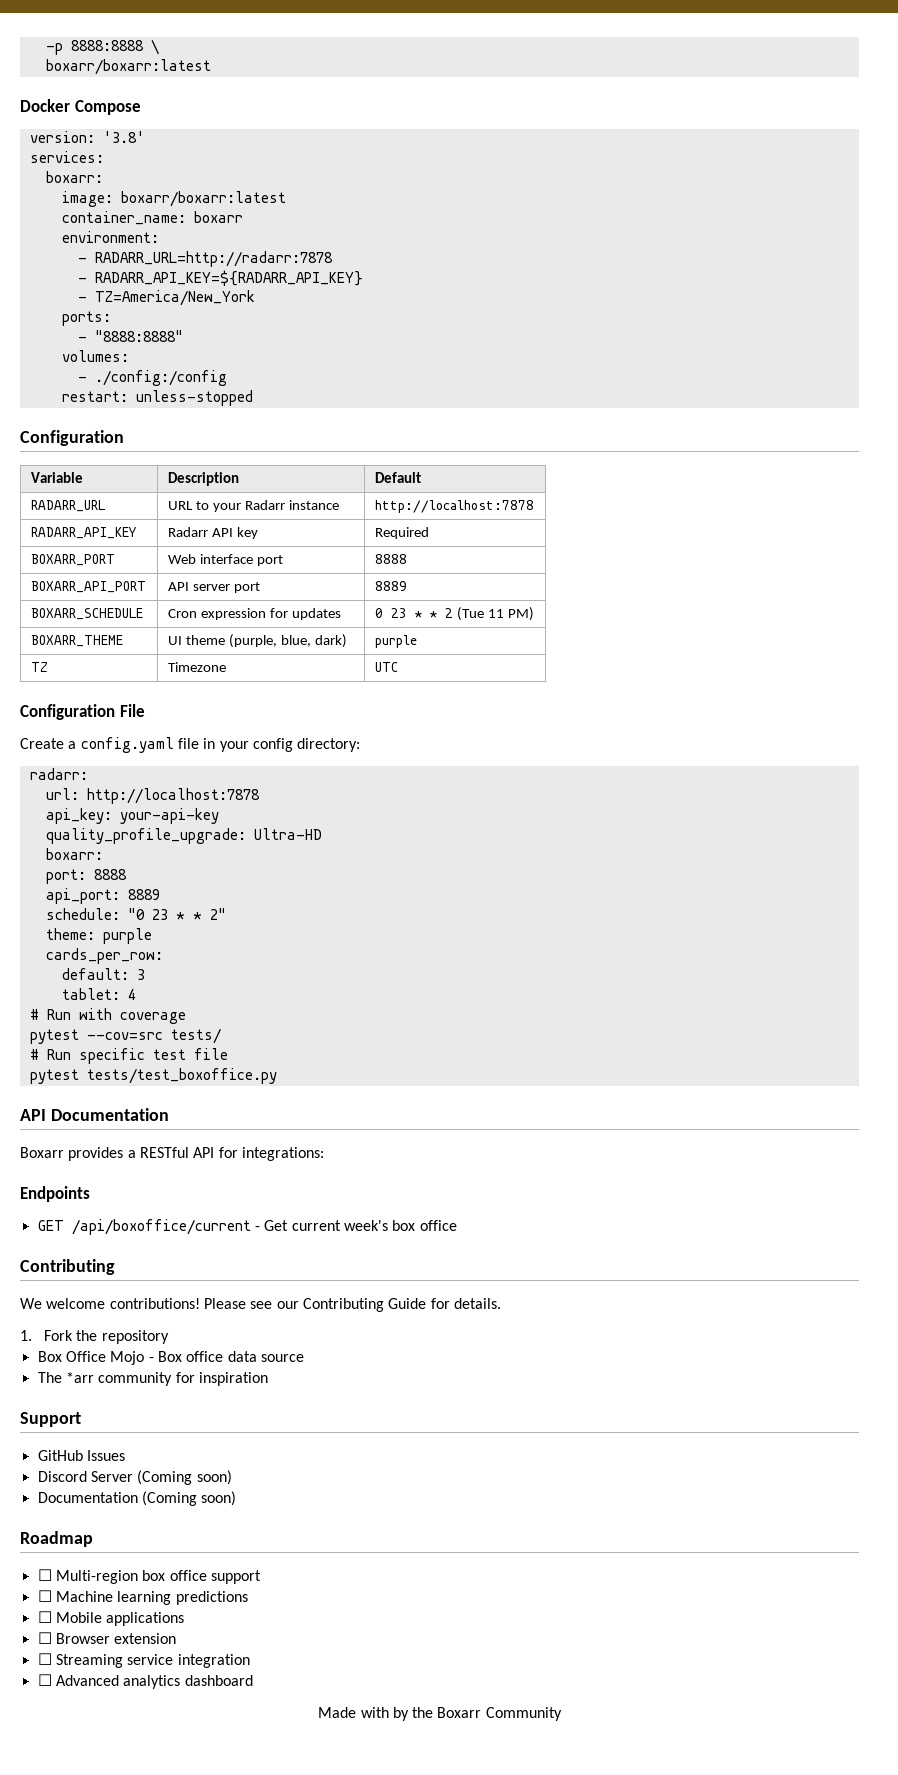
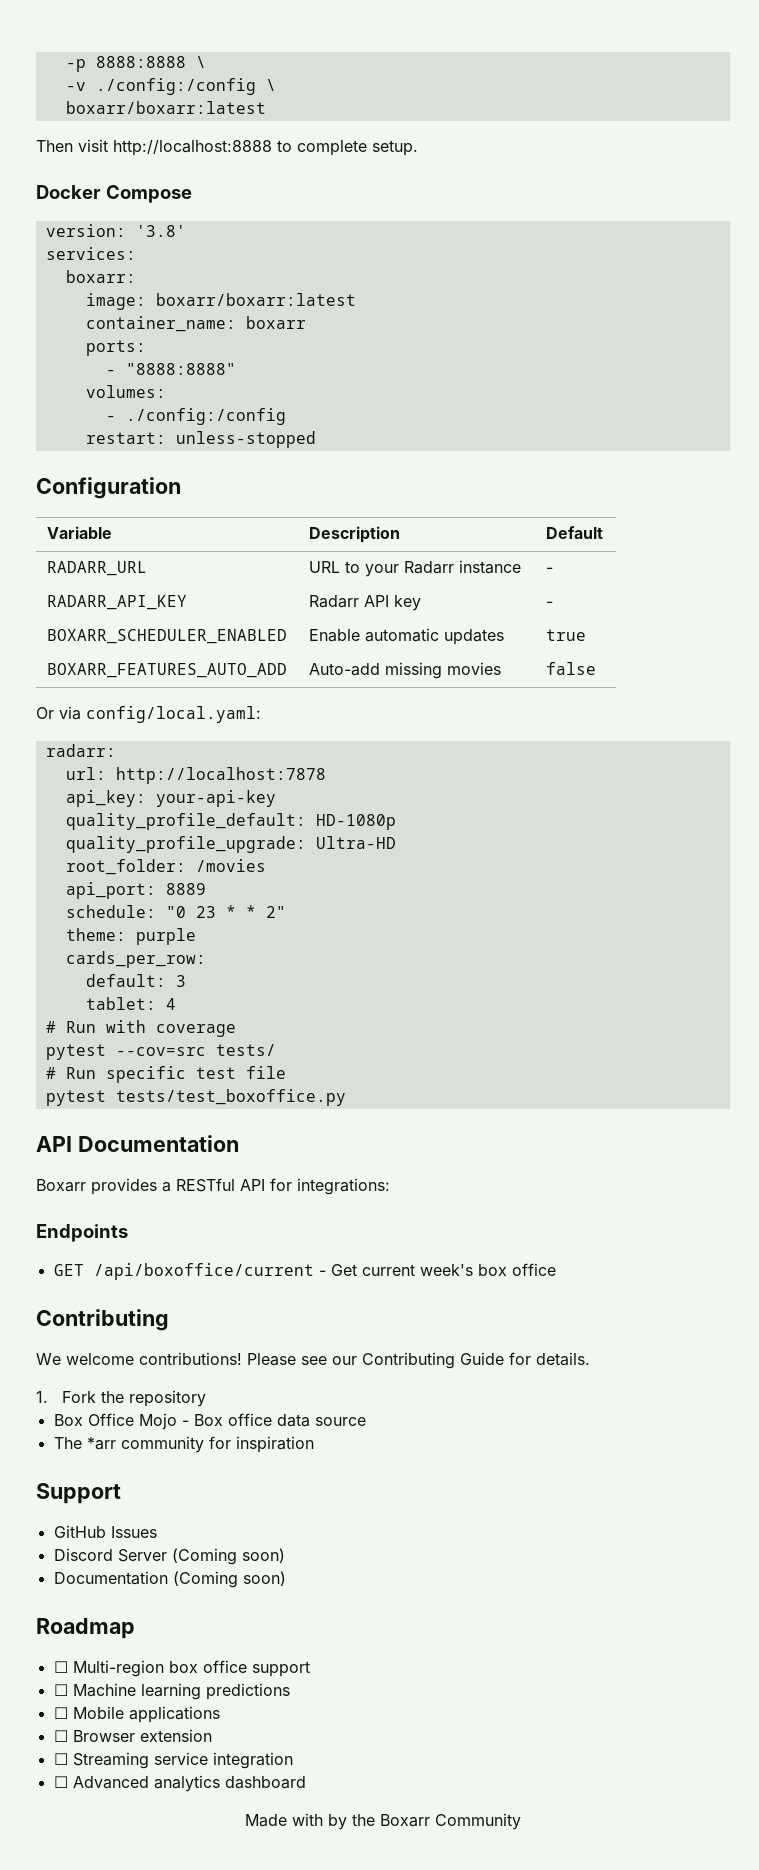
[45,59,211,75] boxarr/boxarr:latest -> [65,78,276,95] [65,101,266,114] [36,139,418,156] -v ./config:/config \ // boxarr/boxarr:latest // Then visit http://localhost:8888 to complete setup.
[61,231,159,243] [77,251,333,267] [77,270,363,286] [77,290,255,306] // environment: // - RADARR_URL=http://radarr:7878 // - RADARR_API_KEY=${RADARR_API_KEY} // - TZ=America/New_York -> (306, 322) none
[374,500,534,513] http://localhost:7878 -> [545,567,553,573] -
[374,527,429,539] [30,554,115,566] [167,554,283,566] [374,554,407,564] [30,581,146,593] [167,582,260,593] [374,581,407,591] [30,608,143,620] [167,608,341,620] [374,607,534,621] [30,635,123,647] [167,634,347,648] [374,635,417,648] [30,662,48,672] [167,662,226,672] [374,662,398,672] [20,704,145,720] [20,737,361,753] Required // BOXARR_PORT | Web interface port | 8888 // BOXARR_API_PORT | API server port | 8889 // BOXARR_SCHEDULE | Cron expression for updates | 0 23 * * 2 (Tue 11 PM) // BOXARR_THEME | UI theme (purple, blue, dark) | purple // TZ | Timezone | UTC // Configuration File // Create a config.yaml file in your config directory: -> [545,601,553,607] [46,629,287,644] [308,628,504,645] [545,629,586,641] [46,663,287,678] [308,662,501,679] [545,662,596,675] [36,706,261,723] - // BOXARR_SCHEDULER_ENABLED | Enable automatic updates | true // BOXARR_FEATURES_AUTO_ADD | Auto-add missing movies | false // Or via config/local.yaml:
(219, 816) none -> [65,813,396,830] // quality_profile_default: HD-1080p
[45,848,103,860] [45,869,127,884] boxarr: // port: 8888 -> [65,859,266,875] root_folder: /movies

